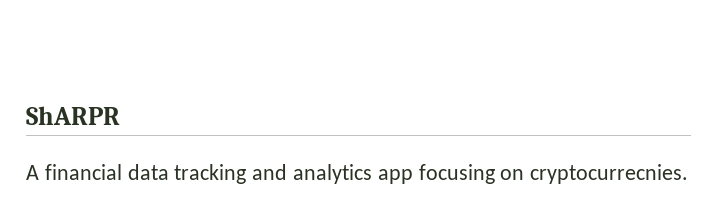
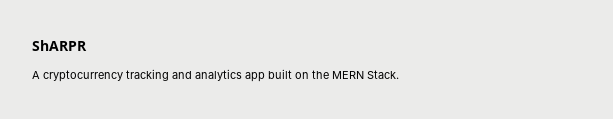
[44,164,169,180] financial data -> [43,70,123,82] cryptocurrency
[418,164,689,184] focusing on cryptocurrecnies. -> [268,69,399,79] built on the MERN Stack.

